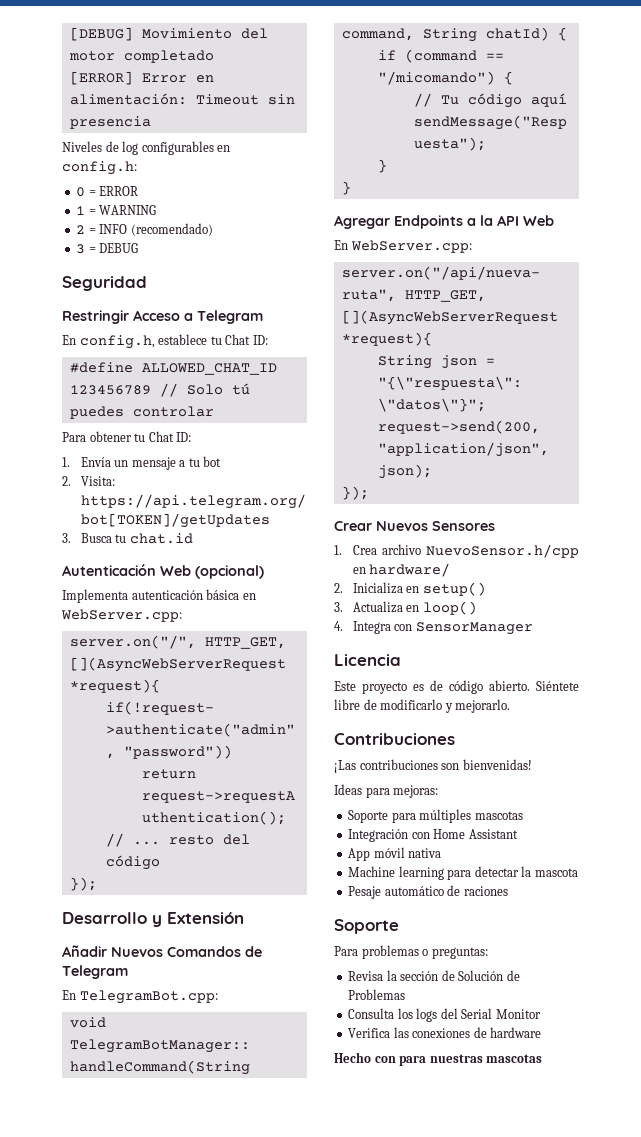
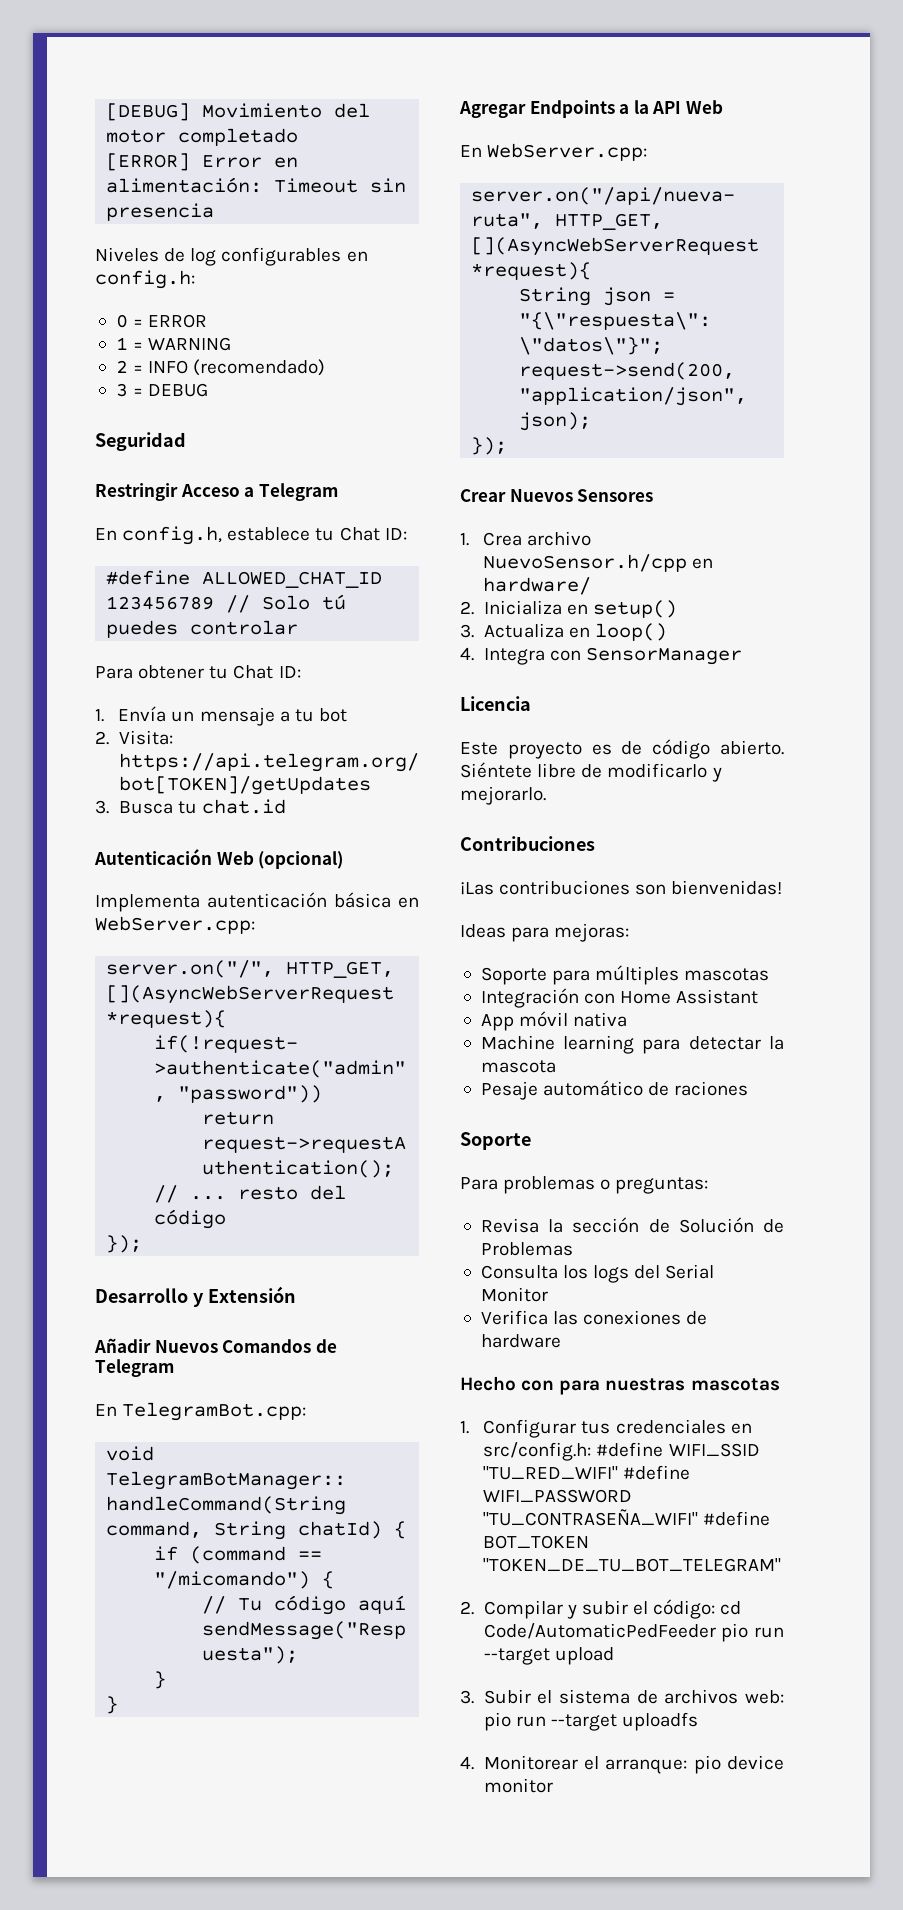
(543, 1058) none -> [460,1419,752,1438] [483,1442,760,1461] [483,1465,691,1480] [483,1489,633,1503] [483,1509,771,1526] [483,1535,590,1549] [483,1558,782,1572] [460,1599,742,1619] [483,1623,784,1642] [483,1647,614,1665] [460,1689,784,1704] [483,1712,698,1731] [460,1755,784,1774] [483,1778,553,1793] // 1. Configurar tus credenciales en src/config.h: #define WIFI_SSID "TU_RED_WIFI" #define WIFI_PASSWORD "TU_CONTRASEÑA_WIFI" #define BOT_TOKEN "TOKEN_DE_TU_BOT_TELEGRAM" // 2. Compilar y subir el código: cd Code/AutomaticPedFeeder pio run --target upload // 3. Subir el sistema de archivos web: pio run --target uploadfs // 4. Monitorear el arranque: pio device monitor

